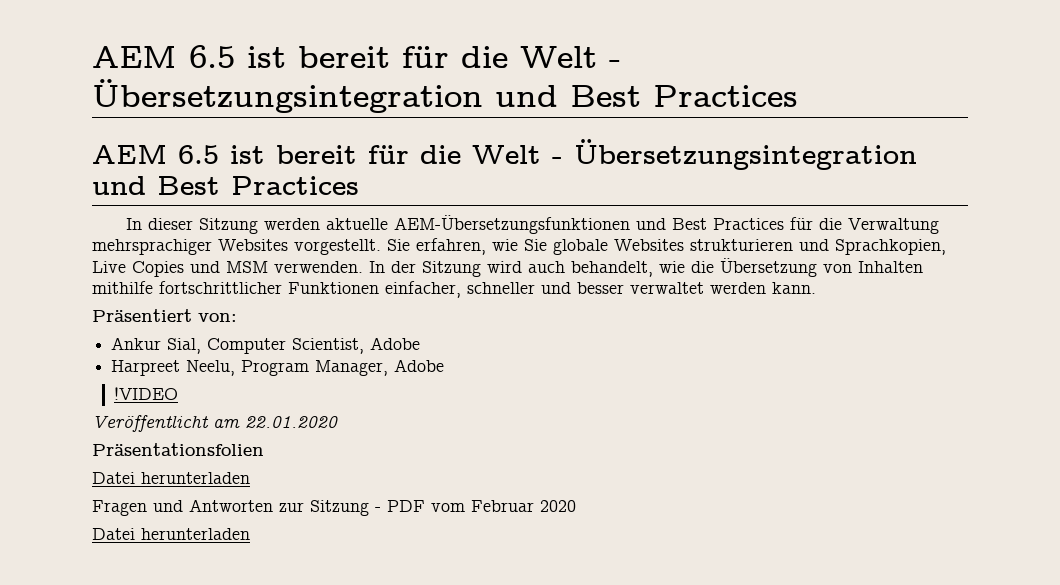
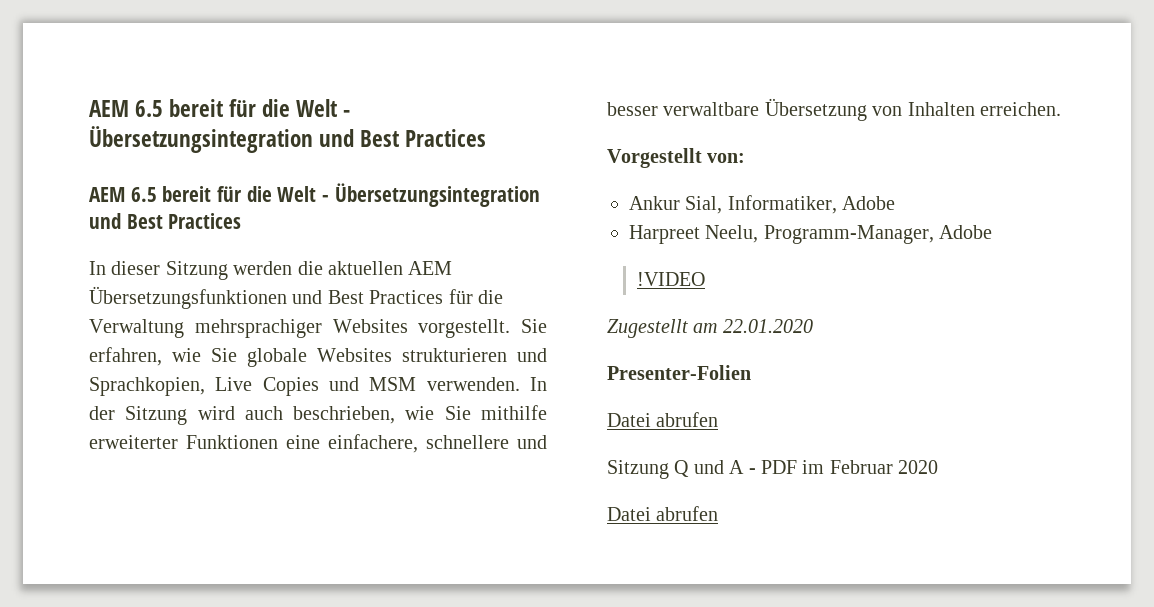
[92,45,286,68] AEM 6.5 ist -> [89,100,164,117] AEM 6.5
[230,145,265,164] ist -> (157, 194) none
[326,215,631,234] aktuelle AEM-Übersetzungsfunktionen -> [297,261,453,275] [89,286,287,309] die aktuellen AEM Übersetzungsfunktionen
[571,258,923,277] [92,281,816,298] [92,309,192,322] behandelt, wie die Übersetzung von Inhalten mithilfe fortschrittlicher Funktionen einfacher, schneller und besser verwaltet werden kann. // Präsentiert -> [293,405,547,424] [89,434,547,453] [607,98,1061,121] [607,148,702,168] beschrieben, wie Sie mithilfe erweiterter Funktionen eine einfachere, schnellere und besser verwaltbare Übersetzung von Inhalten erreichen. // Vorgestellt
[207,338,365,354] Computer Scientist, -> [727,195,837,214] Informatiker,
[241,360,389,376] Program Manager, -> [763,225,934,244] Programm-Manager,
[92,415,209,432] Veröffentlicht -> [607,319,688,338] Zugestellt
[92,443,264,456] [92,472,250,484] [92,499,369,516] Präsentationsfolien // Datei herunterladen // Fragen und Antworten zur Sitzung -> [607,365,751,380] [607,412,719,427] [607,460,745,479] Presenter-Folien // Datei abrufen // Sitzung Q und A
[431,503,465,512] vom -> [802,460,825,474] im
[141,528,250,540] herunterladen -> [656,506,719,521] abrufen

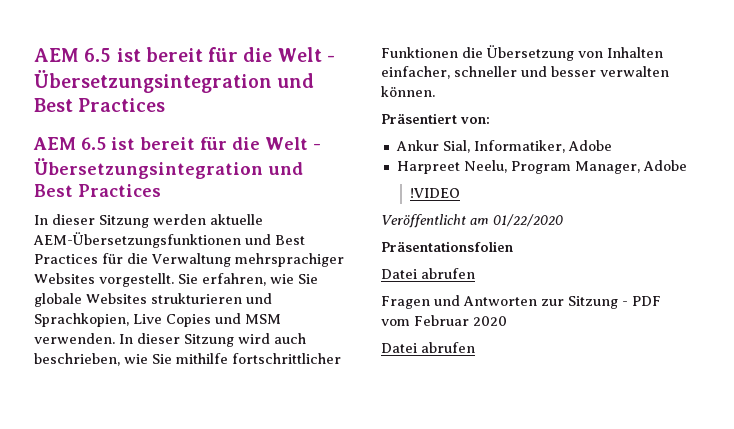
[89,100,164,117] AEM 6.5 -> [34,48,141,62] AEM 6.5 ist
(157, 194) none -> [111,137,135,150] ist
[297,261,453,275] [89,286,287,309] die aktuellen AEM Übersetzungsfunktionen -> [210,214,263,225] [33,232,241,248] aktuelle AEM-Übersetzungsfunktionen
[89,406,115,420] der -> [137,333,180,344] dieser
[89,434,547,453] [607,98,1061,121] [607,148,702,168] erweiterter Funktionen eine einfachere, schnellere und besser verwaltbare Übersetzung von Inhalten erreichen. // Vorgestellt -> [232,353,341,364] [381,45,663,61] [381,66,669,79] [381,86,435,97] [381,113,457,124] fortschrittlicher Funktionen die Übersetzung von Inhalten einfacher, schneller und besser verwalten können. // Präsentiert
[763,225,934,244] Programm-Manager, -> [510,161,640,174] Program Manager,
[607,319,813,338] [607,365,751,380] [607,412,719,427] [607,460,745,479] Zugestellt am 22.01.2020 // Presenter-Folien // Datei abrufen // Sitzung Q und A -> [381,214,563,228] [381,241,513,252] [381,268,475,279] [381,295,618,309] Veröffentlicht am 01/22/2020 // Präsentationsfolien // Datei abrufen // Fragen und Antworten zur Sitzung
[802,460,825,474] im -> [381,319,410,326] vom

